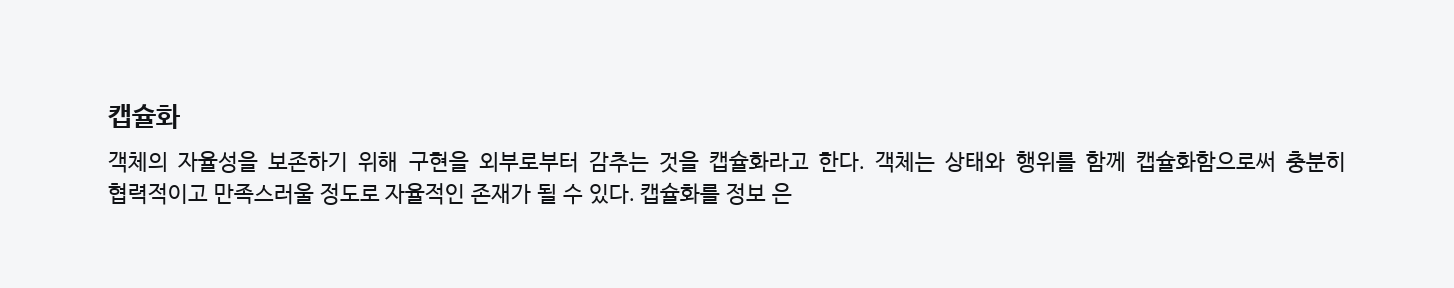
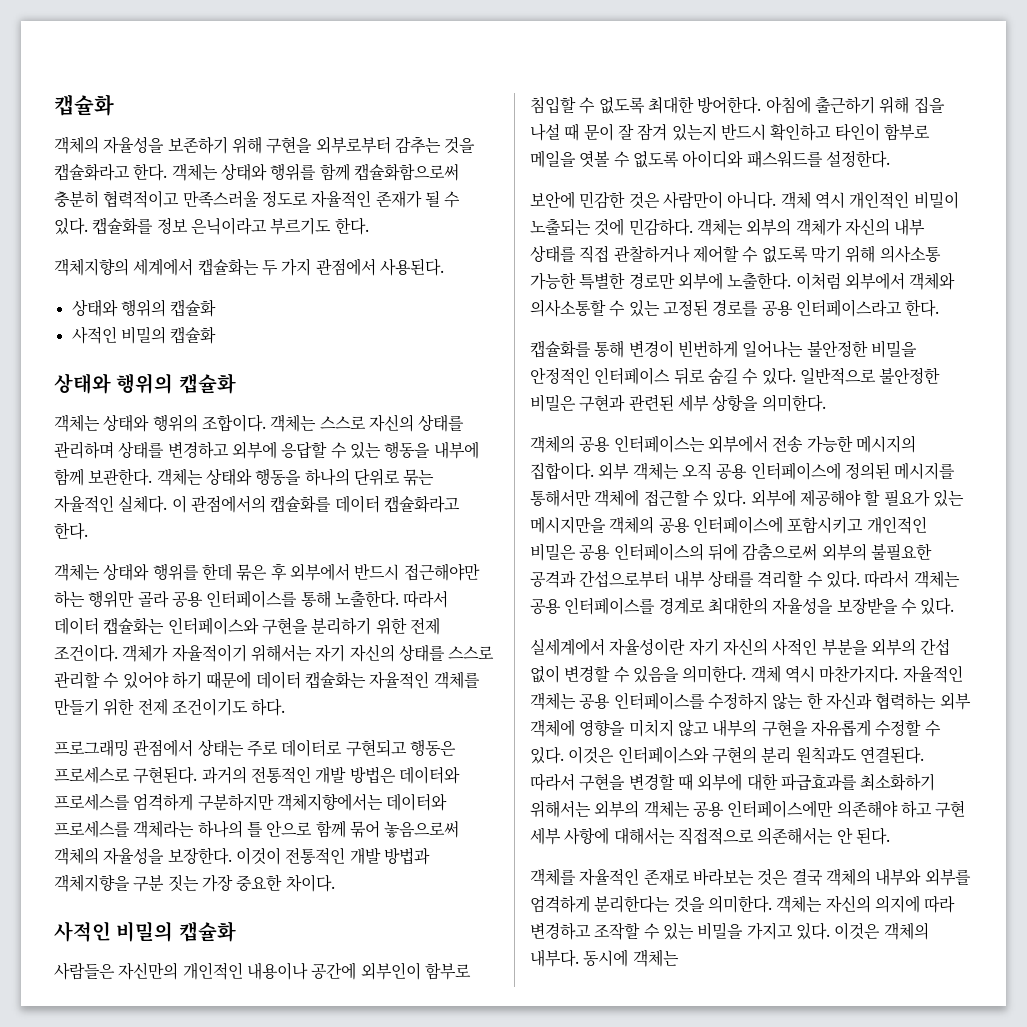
[772,183,793,204] 은 -> [190,217,369,235] [54,258,444,276] [71,299,217,317] [71,326,217,344] [54,373,236,394] [54,414,465,432] [54,441,479,459] [54,468,435,486] [54,495,460,513] [54,522,88,540] [54,563,480,581] [54,590,449,608] [54,617,440,635] [54,644,495,662] [54,671,480,689] [54,698,286,716] [54,739,456,757] [54,766,460,784] [54,793,448,811] [54,820,460,838] [54,847,430,865] [54,874,335,892] [54,921,236,942] [54,962,471,980] [530,96,945,114] [530,123,930,141] [530,150,890,168] [530,191,959,209] [530,218,926,236] [530,245,941,263] [530,272,956,290] [530,299,940,317] [530,340,917,358] [530,367,941,385] [530,394,826,412] [530,435,916,453] [530,462,956,480] [530,489,964,507] [530,516,927,534] [530,543,932,561] [530,570,960,588] [530,597,955,615] [530,638,951,656] [530,665,963,683] [530,692,971,710] [530,719,941,737] [530,746,924,764] [530,773,936,791] [530,800,966,818] [530,827,890,845] [530,868,971,886] [530,895,956,913] [530,922,929,940] [530,949,679,967] 은닉이라고 부르기도 한다. // 객체지향의 세계에서 캡슐화는 두 가지 관점에서 사용된다. // 상태와 행위의 캡슐화 // 사적인 비밀의 캡슐화 // 상태와 행위의 캡슐화 // 객체는 상태와 행위의 조합이다. 객체는 스스로 자신의 상태를 관리하며 상태를 변경하고 외부에 응답할 수 있는 행동을 내부에 함께 보관한다. 객체는 상태와 행동을 하나의 단위로 묶는 자율적인 실체다. 이 관점에서의 캡슐화를 데이터 캡슐화라고 한다. // 객체는 상태와 행위를 한데 묶은 후 외부에서 반드시 접근해야만 하는 행위만 골라 공용 인터페이스를 통해 노출한다. 따라서 데이터 캡슐화는 인터페이스와 구현을 분리하기 위한 전제 조건이다. 객체가 자율적이기 위해서는 자기 자신의 상태를 스스로 관리할 수 있어야 하기 때문에 데이터 캡슐화는 자율적인 객체를 만들기 위한 전제 조건이기도 하다. // 프로그래밍 관점에서 상태는 주로 데이터로 구현되고 행동은 프로세스로 구현된다. 과거의 전통적인 개발 방법은 데이터와 프로세스를 엄격하게 구분하지만 객체지향에서는 데이터와 프로세스를 객체라는 하나의 틀 안으로 함께 묶어 놓음으로써 객체의 자율성을 보장한다. 이것이 전통적인 개발 방법과 객체지향을 구분 짓는 가장 중요한 차이다. // 사적인 비밀의 캡슐화 // 사람들은 자신만의 개인적인 내용이나 공간에 외부인이 함부로 침입할 수 없도록 최대한 방어한다. 아침에 출근하기 위해 집을 나설 때 문이 잘 잠겨 있는지 반드시 확인하고 타인이 함부로 메일을 엿볼 수 없도록 아이디와 패스워드를 설정한다. // 보안에 민감한 것은 사람만이 아니다. 객체 역시 개인적인 비밀이 노출되는 것에 민감하다. 객체는 외부의 객체가 자신의 내부 상태를 직접 관찰하거나 제어할 수 없도록 막기 위해 의사소통 가능한 특별한 경로만 외부에 노출한다. 이처럼 외부에서 객체와 의사소통할 수 있는 고정된 경로를 공용 인터페이스라고 한다. // 캡슐화를 통해 변경이 빈번하게 일어나는 불안정한 비밀을 안정적인 인터페이스 뒤로 숨길 수 있다. 일반적으로 불안정한 비밀은 구현과 관련된 세부 상항을 의미한다. // 객체의 공용 인터페이스는 외부에서 전송 가능한 메시지의 집합이다. 외부 객체는 오직 공용 인터페이스에 정의된 메시지를 통해서만 객체에 접근할 수 있다. 외부에 제공해야 할 필요가 있는 메시지만을 객체의 공용 인터페이스에 포함시키고 개인적인 비밀은 공용 인터페이스의 뒤에 감춤으로써 외부의 불필요한 공격과 간섭으로부터 내부 상태를 격리할 수 있다. 따라서 객체는 공용 인터페이스를 경계로 최대한의 자율성을 보장받을 수 있다. // 실세계에서 자율성이란 자기 자신의 사적인 부분을 외부의 간섭 없이 변경할 수 있음을 의미한다. 객체 역시 마찬가지다. 자율적인 객체는 공용 인터페이스를 수정하지 않는 한 자신과 협력하는 외부 객체에 영향을 미치지 않고 내부의 구현을 자유롭게 수정할 수 있다. 이것은 인터페이스와 구현의 분리 원칙과도 연결된다. 따라서 구현을 변경할 때 외부에 대한 파급효과를 최소화하기 위해서는 외부의 객체는 공용 인터페이스에만 의존해야 하고 구현 세부 사항에 대해서는 직접적으로 의존해서는 안 된다. // 객체를 자율적인 존재로 바라보는 것은 결국 객체의 내부와 외부를 엄격하게 분리한다는 것을 의미한다. 객체는 자신의 의지에 따라 변경하고 조작할 수 있는 비밀을 가지고 있다. 이것은 객체의 내부다. 동시에 객체는

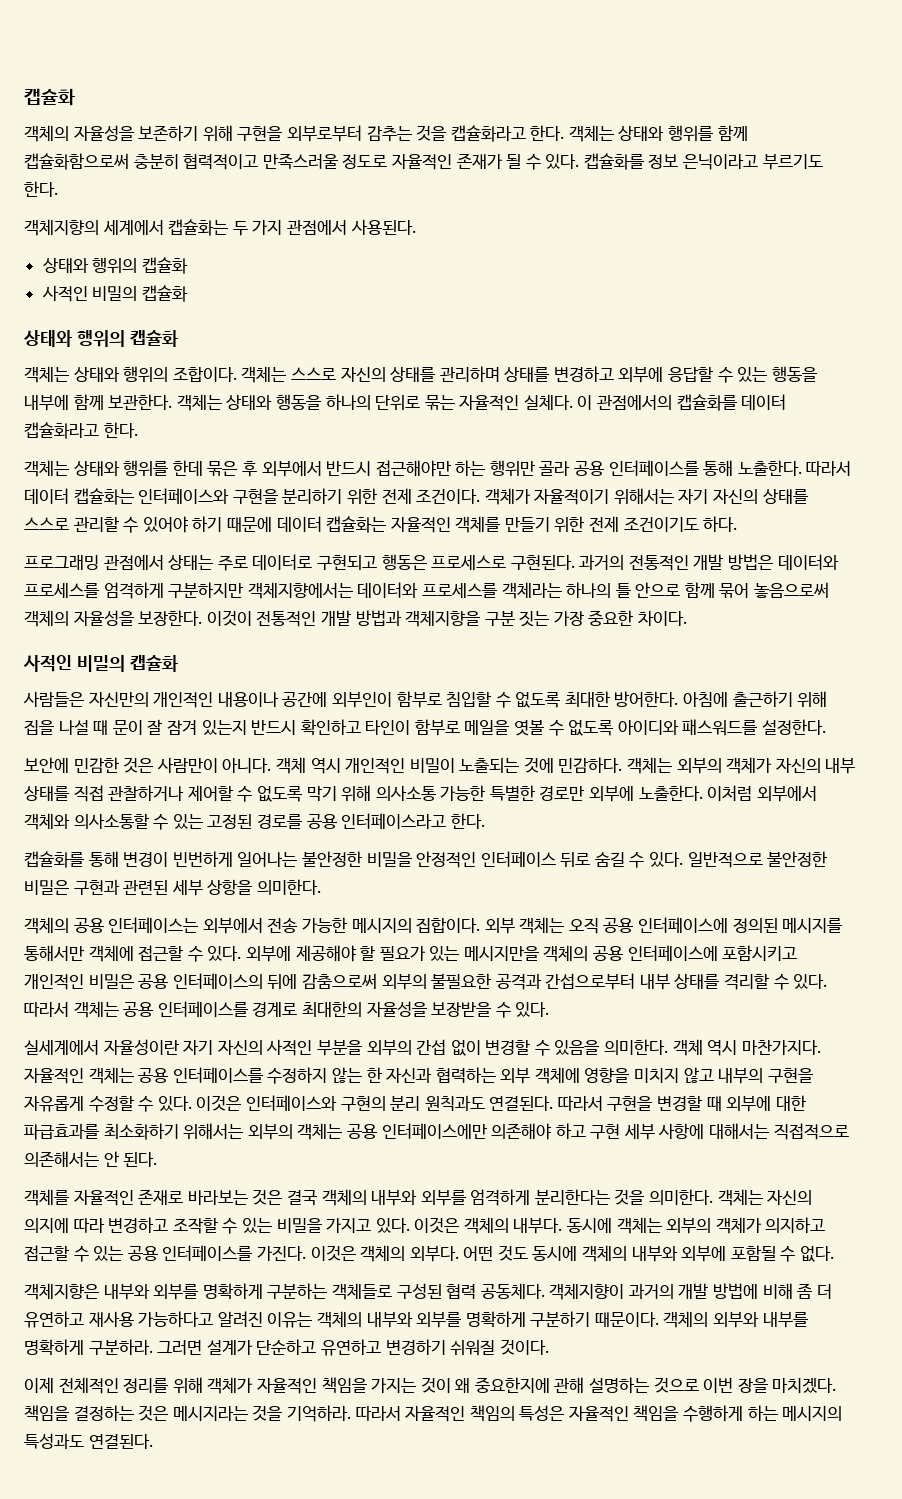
(679, 958) none -> [666,1217,826,1234] [24,1245,835,1262] [24,1283,832,1300] [24,1311,808,1328] [24,1339,549,1356] [24,1377,837,1394] [24,1405,843,1422] [24,1433,153,1449] 외부의 객체가 의지하고 접근할 수 있는 공용 인터페이스를 가진다. 이것은 객체의 외부다. 어떤 것도 동시에 객체의 내부와 외부에 포함될 수 없다. // 객체지향은 내부와 외부를 명확하게 구분하는 객체들로 구성된 협력 공동체다. 객체지향이 과거의 개발 방법에 비해 좀 더 유연하고 재사용 가능하다고 알려진 이유는 객체의 내부와 외부를 명확하게 구분하기 때문이다. 객체의 외부와 내부를 명확하게 구분하라. 그러면 설계가 단순하고 유연하고 변경하기 쉬워질 것이다. // 이제 전체적인 정리를 위해 객체가 자율적인 책임을 가지는 것이 왜 중요한지에 관해 설명하는 것으로 이번 장을 마치겠다. 책임을 결정하는 것은 메시지라는 것을 기억하라. 따라서 자율적인 책임의 특성은 자율적인 책임을 수행하게 하는 메시지의 특성과도 연결된다.

